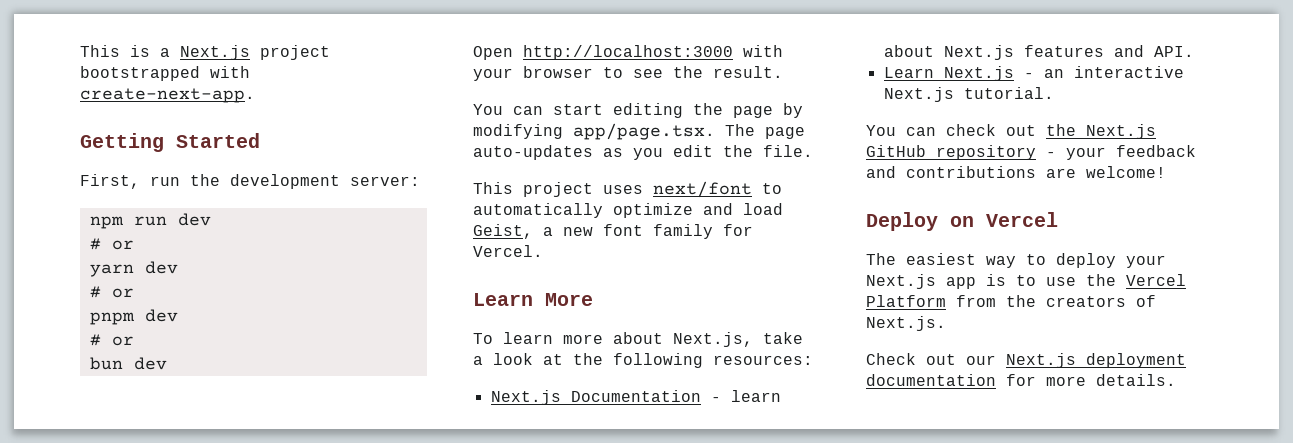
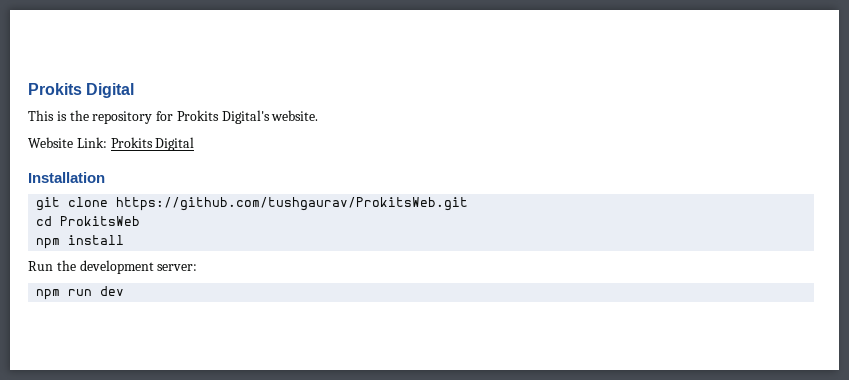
[80,45,330,60] [80,66,250,81] [80,88,255,103] [80,133,260,152] [80,174,180,189] This is a Next.js project bootstrapped with create-next-app. // Getting Started // First, run -> [28,83,135,98] [28,110,319,124] [28,137,195,151] [28,172,105,183] [36,197,469,211] [36,216,141,226] [36,235,125,249] [28,261,53,271] Prokits Digital // This is the repository for Prokits Digital's website. // Website Link: Prokits Digital // Installation // git clone https://github.com/tushgaurav/ProkitsWeb.git // cd ProkitsWeb // npm install // Run
[89,238,134,250] [89,261,178,277] [89,286,134,298] [89,309,178,325] [89,334,134,346] [89,357,167,370] [473,45,783,60] [473,66,783,81] [473,103,803,118] [473,123,805,140] [473,145,813,160] [473,181,782,198] [473,203,783,218] [473,224,753,239] [473,245,543,257] [473,293,593,306] [473,332,803,347] [473,353,813,368] [490,390,781,405] [883,45,1194,60] [883,66,1184,81] [883,87,1054,102] [866,124,1156,139] [866,145,1196,160] [866,166,1166,178] [866,212,1058,231] [866,253,1166,268] [866,274,1186,289] [866,295,1156,307] [866,316,946,331] [866,353,1186,368] [866,374,1176,386] // # or // yarn dev // # or // pnpm dev // # or // bun dev // Open http://localhost:3000 with your browser to see the result. // You can start editing the page by modifying app/page.tsx. The page auto-updates as you edit the file. // This project uses next/font to automatically optimize and load Geist, a new font family for Vercel. // Learn More // To learn more about Next.js, take a look at the following resources: // Next.js Documentation - learn about Next.js features and API. // Learn Next.js - an interactive Next.js tutorial. // You can check out the Next.js GitHub repository - your feedback and contributions are welcome! // Deploy on Vercel // The easiest way to deploy your Next.js app is to use the Vercel Platform from the creators of Next.js. // Check out our Next.js deployment documentation for more details. -> (125, 291) none

